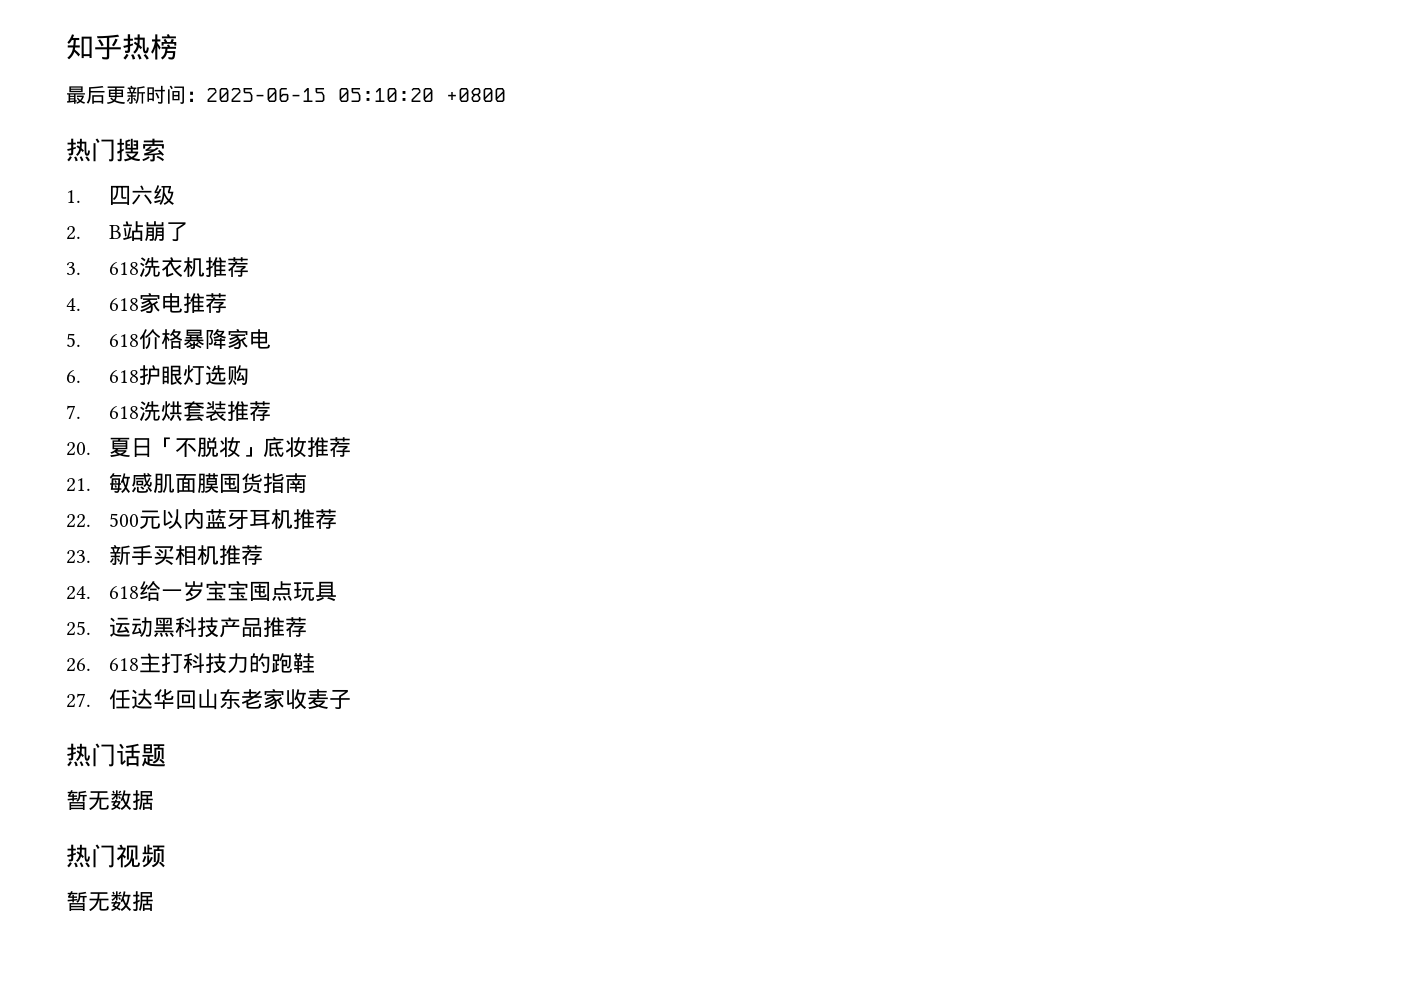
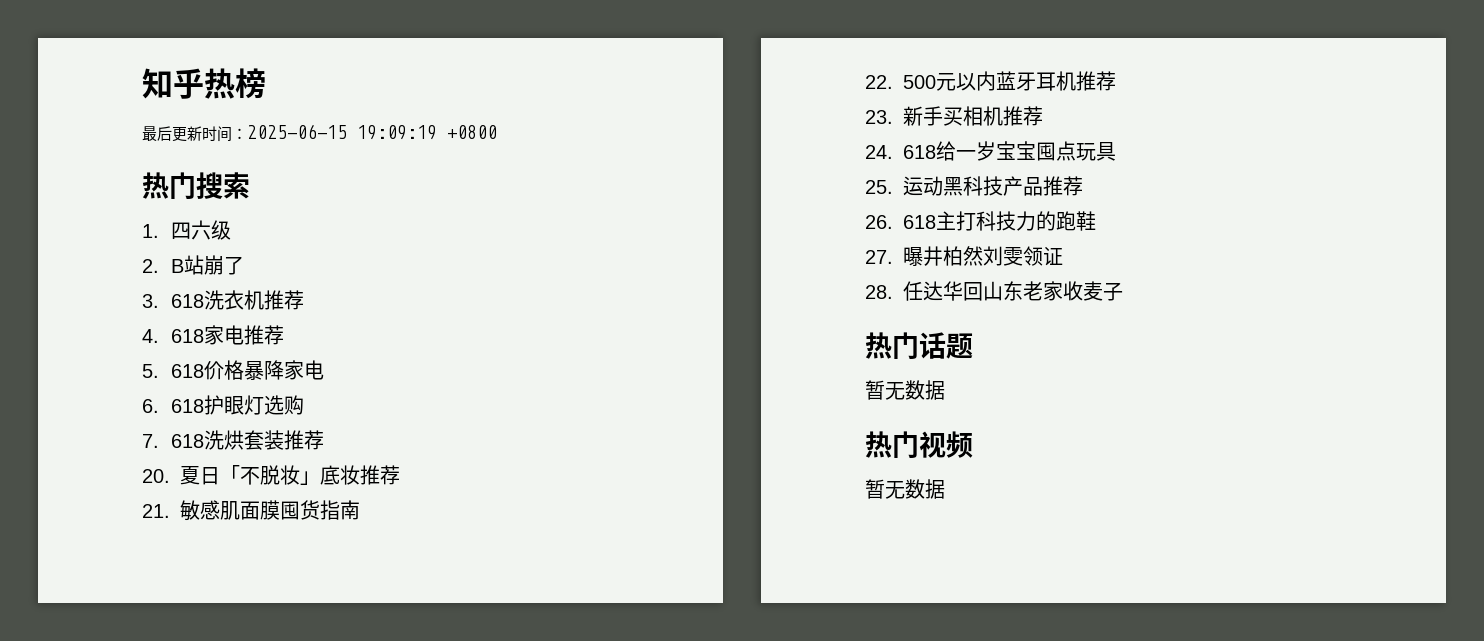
[338,88,434,102] 05:10:20 -> [357,125,437,140] 19:09:19
(91, 700) none -> [903,246,1063,266] [865,285,893,299] 曝井柏然刘雯领证 // 28.

